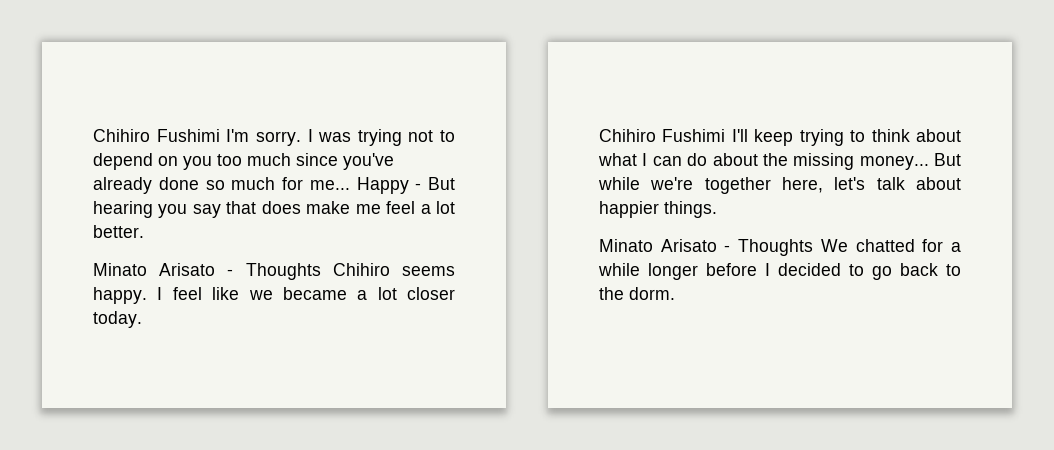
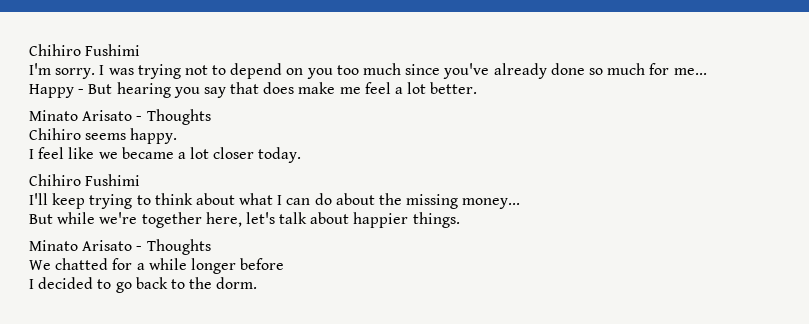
[93,129,220,142] Chihiro Fushimi -> [29,44,141,56] Chihiro Fushimi //
(350, 185) none -> (707, 71) //
(321, 271) none -> (211, 117) //
(147, 295) none -> (178, 136) //
(726, 135) none -> (141, 180) //
(929, 163) none -> (521, 203) //
(814, 247) none -> (211, 247) //
(757, 269) none -> (285, 264) //

